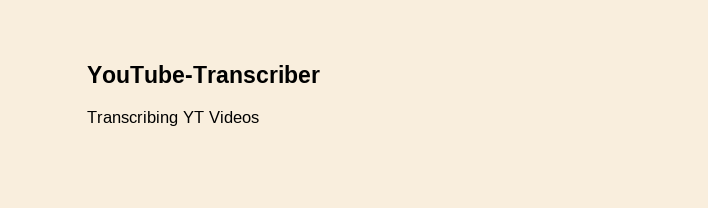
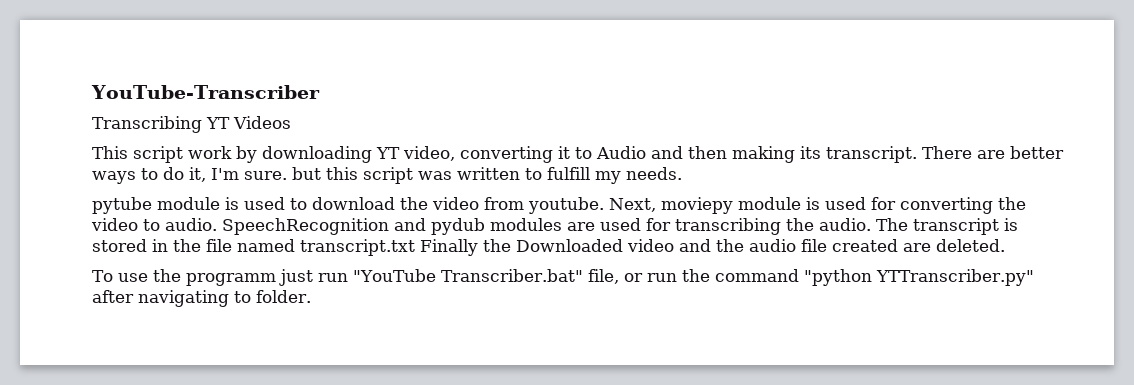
(259, 117) none -> [92,146,1064,163] [92,167,682,184] [92,197,1026,214] [91,218,1018,235] [92,239,1005,256] [92,269,1034,286] [92,290,311,307] // This script work by downloading YT video, converting it to Audio and then making its transcript. There are better ways to do it, I'm sure. but this script was written to fulfill my needs. // pytube module is used to download the video from youtube. Next, moviepy module is used for converting the video to audio. SpeechRecognition and pydub modules are used for transcribing the audio. The transcript is stored in the file named transcript.txt Finally the Downloaded video and the audio file created are deleted. // To use the programm just run "YouTube Transcriber.bat" file, or run the command "python YTTranscriber.py" after navigating to folder.

